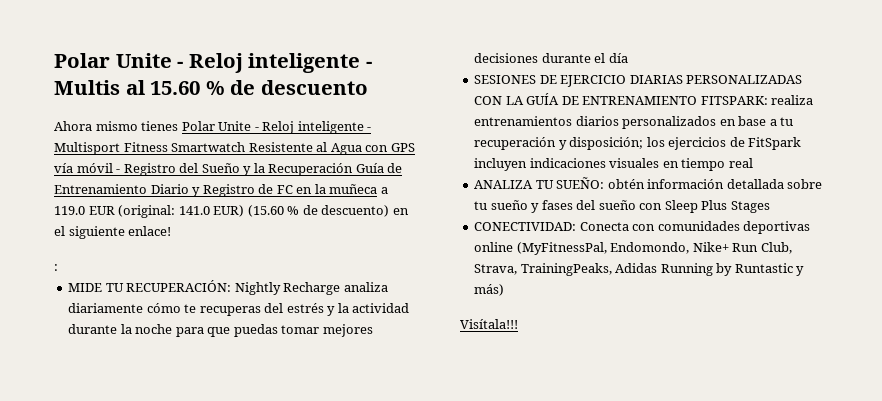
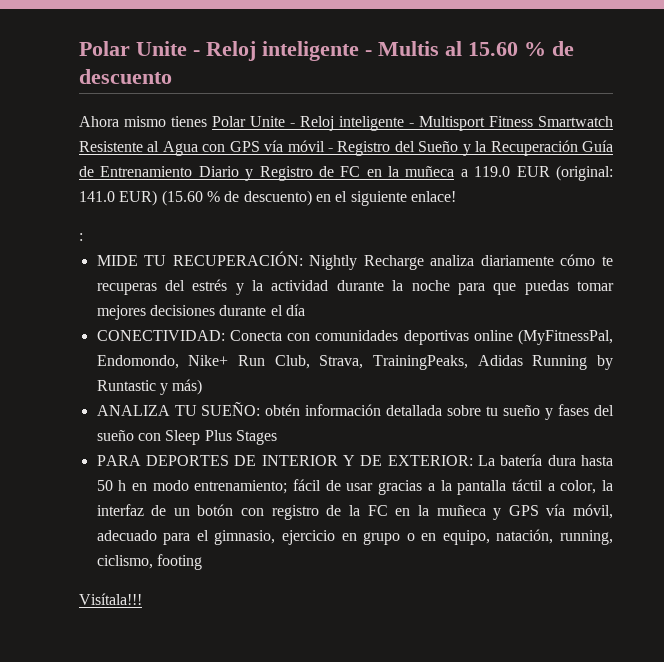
[474,75,803,87] [474,93,814,105] [474,116,794,129] [474,137,802,150] [474,158,753,171] [474,177,823,189] [474,200,770,213] // SESIONES DE EJERCICIO DIARIAS PERSONALIZADAS CON LA GUÍA DE ENTRENAMIENTO FITSPARK: realiza entrenamientos diarios personalizados en base a tu recuperación y disposición; los ejercicios de FitSpark incluyen indicaciones visuales en tiempo real // ANALIZA TU SUEÑO: obtén información detallada sobre tu sueño y fases del sueño con Sleep Plus Stages -> (305, 310) none
(505, 290) none -> [96,402,614,420] [96,430,277,445] [96,454,613,466] [96,479,613,495] [96,504,613,520] [96,529,613,545] [96,554,202,570] // ANALIZA TU SUEÑO: obtén información detallada sobre tu sueño y fases del sueño con Sleep Plus Stages // PARA DEPORTES DE INTERIOR Y DE EXTERIOR: La batería dura hasta 50 h en modo entrenamiento; fácil de usar gracias a la pantalla táctil a color, la interfaz de un botón con registro de la FC en la muñeca y GPS vía móvil, adecuado para el gimnasio, ejercicio en grupo o en equipo, natación, running, ciclismo, footing

